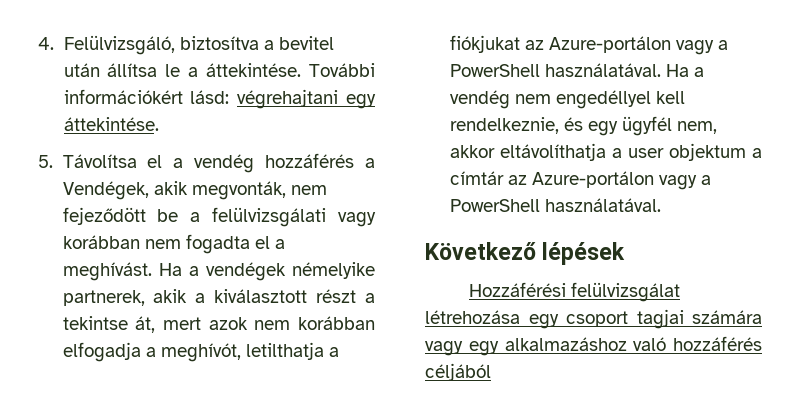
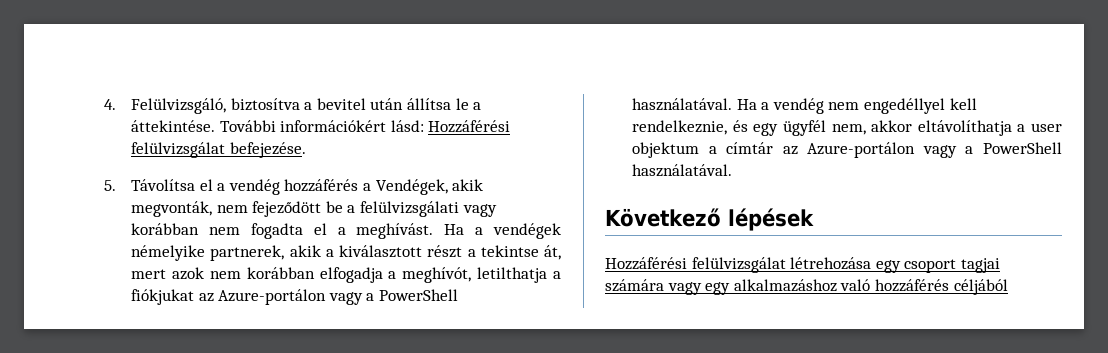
[237,89,376,109] [63,117,159,131] végrehajtani egy áttekintése. -> [428,120,511,133] [131,142,306,158] Hozzáférési felülvizsgálat befejezése.

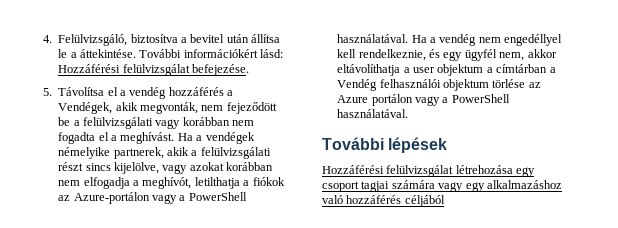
[339,245,561,260] [131,267,315,280] kiválasztott részt a tekintse át, mert azok nem korábban -> [200,147,271,159] [58,162,274,174] [58,180,81,186] felülvizsgálati részt sincs kijelölve, vagy azokat korábban nem
[131,289,195,305] fiókjukat -> [252,177,285,186] fiókok
[726,142,916,158] címtár az Azure-portálon -> [496,64,556,73] [337,79,541,91] [337,94,413,106] címtárban a Vendég felhasználói objektum törlése az Azure portálon
[605,208,721,227] Következő -> [322,137,384,150] További

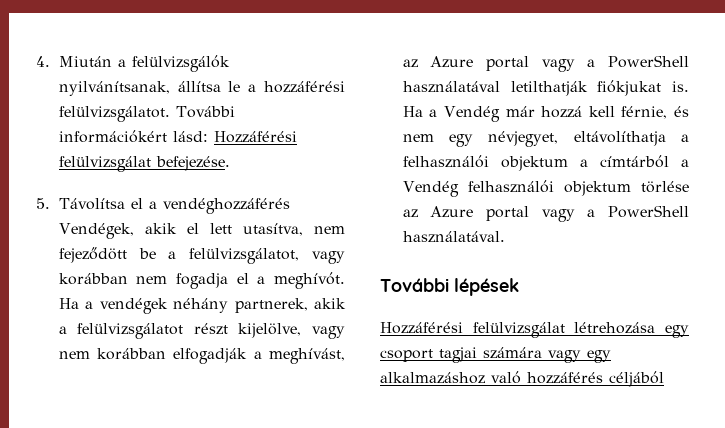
[58,34,249,46] Felülvizsgáló, biztosítva a bevitel után -> [58,55,230,72] [58,81,170,96] Miután a felülvizsgálók nyilvánítsanak,
[80,49,136,58] áttekintése. -> [264,81,345,93] [58,106,170,122] hozzáférési felülvizsgálatot.
[129,87,234,99] [58,102,198,114] vendég hozzáférés a Vendégek, akik megvonták, -> [162,198,290,214] [58,223,303,239] vendéghozzáférés Vendégek, akik el lett utasítva,
[83,117,153,129] felülvizsgálati -> [189,248,300,264] felülvizsgálatot,
[58,132,175,144] fogadta el a meghívást. -> [176,272,346,289] fogadja el a meghívót.
[58,147,111,159] némelyike -> [173,298,229,313] néhány
[200,147,271,159] [58,162,274,174] [58,177,285,189] [58,192,247,204] [337,34,563,46] [337,49,557,61] felülvizsgálati részt sincs kijelölve, vagy azokat korábban nem elfogadja a meghívót, letilthatja a fiókok az Azure-portálon vagy a PowerShell használatával. Ha a vendég nem engedéllyel kell rendelkeznie, és egy ügyfél nem, akkor -> [77,323,345,339] [58,348,345,364] [402,55,689,72] [402,80,689,96] [402,106,689,122] [402,131,559,147] felülvizsgálatot részt kijelölve, vagy nem korábban elfogadják a meghívást, az Azure portal vagy a PowerShell használatával letilthatják fiókjukat is. Ha a Vendég már hozzá kell férnie, és nem egy névjegyet,
[413,67,435,73] user -> [402,155,489,168] felhasználói
[496,64,548,73] címtárban -> [599,155,669,168] címtárból
[371,94,413,106] portálon -> [486,206,530,221] portal

